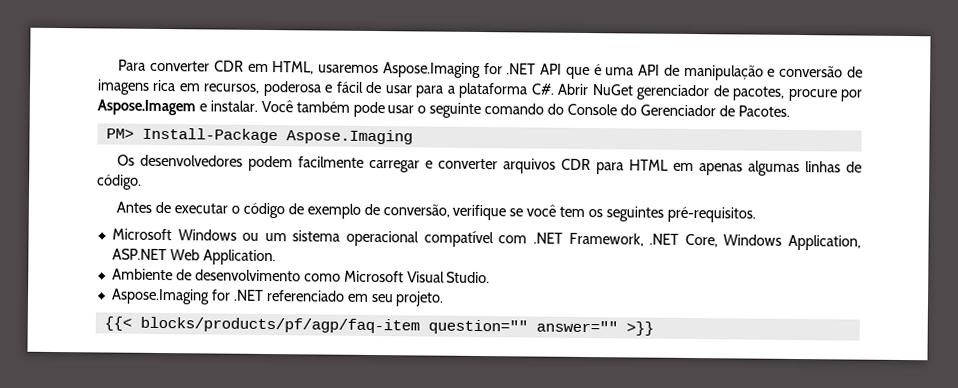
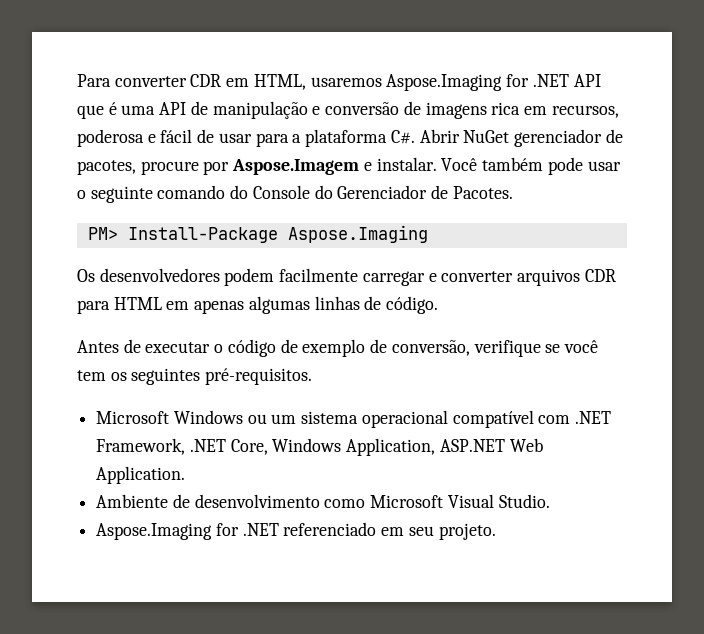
[103,316,654,336] // {{< blocks/products/pf/agp/faq-item question="" answer="" >}} -> (496, 531) none

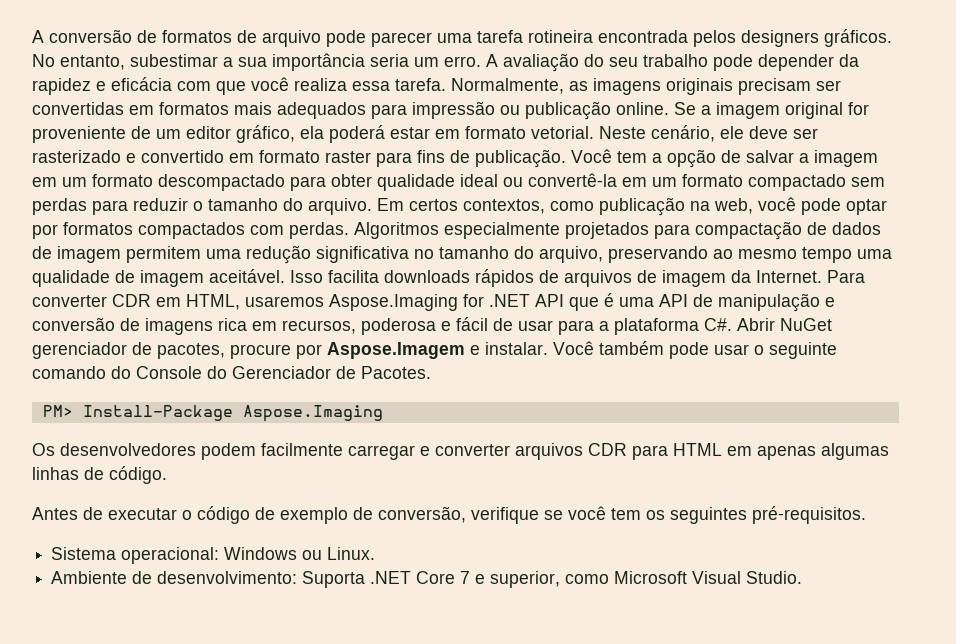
(77, 80) none -> [32,29,892,47] [32,53,859,72] [32,77,841,95] [32,101,869,120] [32,125,818,143] [32,149,878,168] [32,173,885,191] [32,197,887,216] [32,221,881,240] [32,245,892,264] [32,269,822,287] A conversão de formatos de arquivo pode parecer uma tarefa rotineira encontrada pelos designers gráficos. No entanto, subestimar a sua importância seria um erro. A avaliação do seu trabalho pode depender da rapidez e eficácia com que você realiza essa tarefa. Normalmente, as imagens originais precisam ser convertidas em formatos mais adequados para impressão ou publicação online. Se a imagem original for proveniente de um editor gráfico, ela poderá estar em formato vetorial. Neste cenário, ele deve ser rasterizado e convertido em formato raster para fins de publicação. Você tem a opção de salvar a imagem em um formato descompactado para obter qualidade ideal ou convertê-la em um formato compactado sem perdas para reduzir o tamanho do arquivo. Em certos contextos, como publicação na web, você pode optar por formatos compactados com perdas. Algoritmos especialmente projetados para compactação de dados de imagem permitem uma redução significativa no tamanho do arquivo, preservando ao mesmo tempo uma qualidade de imagem aceitável. Isso facilita downloads rápidos de arquivos de imagem da Internet.
[96,410,612,428] [96,438,543,456] [96,466,186,484] [96,494,550,508] [96,522,496,540] Microsoft Windows ou um sistema operacional compatível com .NET Framework, .NET Core, Windows Application, ASP.NET Web Application. // Ambiente de desenvolvimento como Microsoft Visual Studio. // Aspose.Imaging for .NET referenciado em seu projeto. -> [51,547,376,564] [51,571,803,588] Sistema operacional: Windows ou Linux. // Ambiente de desenvolvimento: Suporta .NET Core 7 e superior, como Microsoft Visual Studio.

